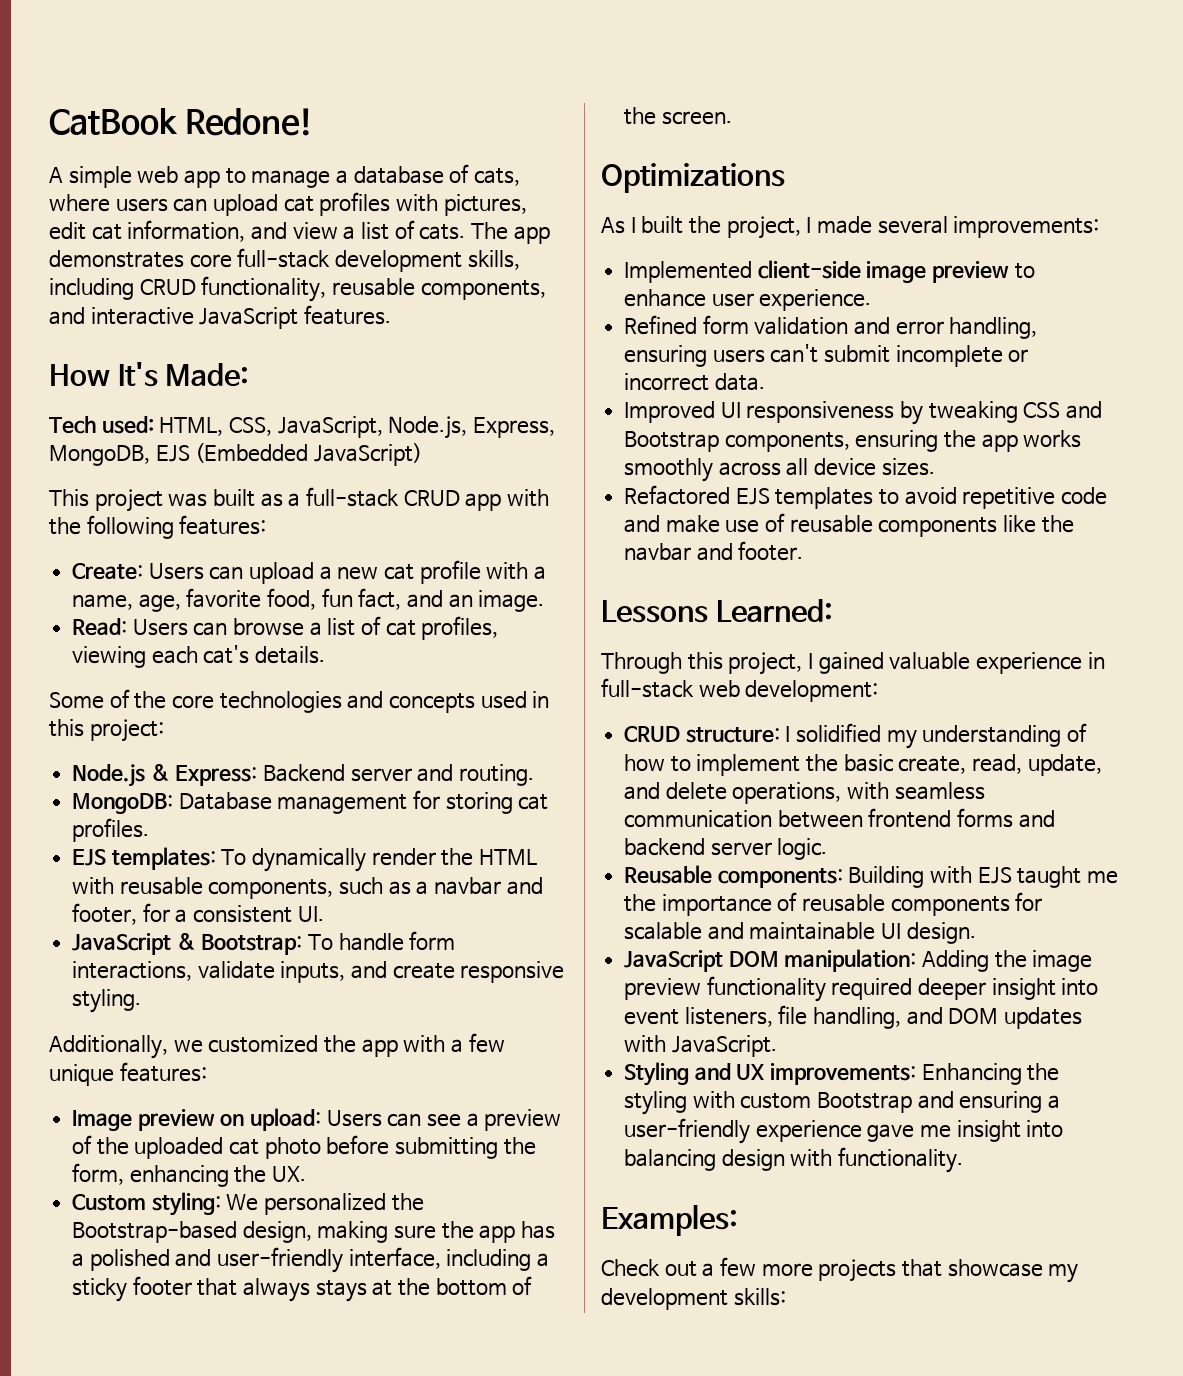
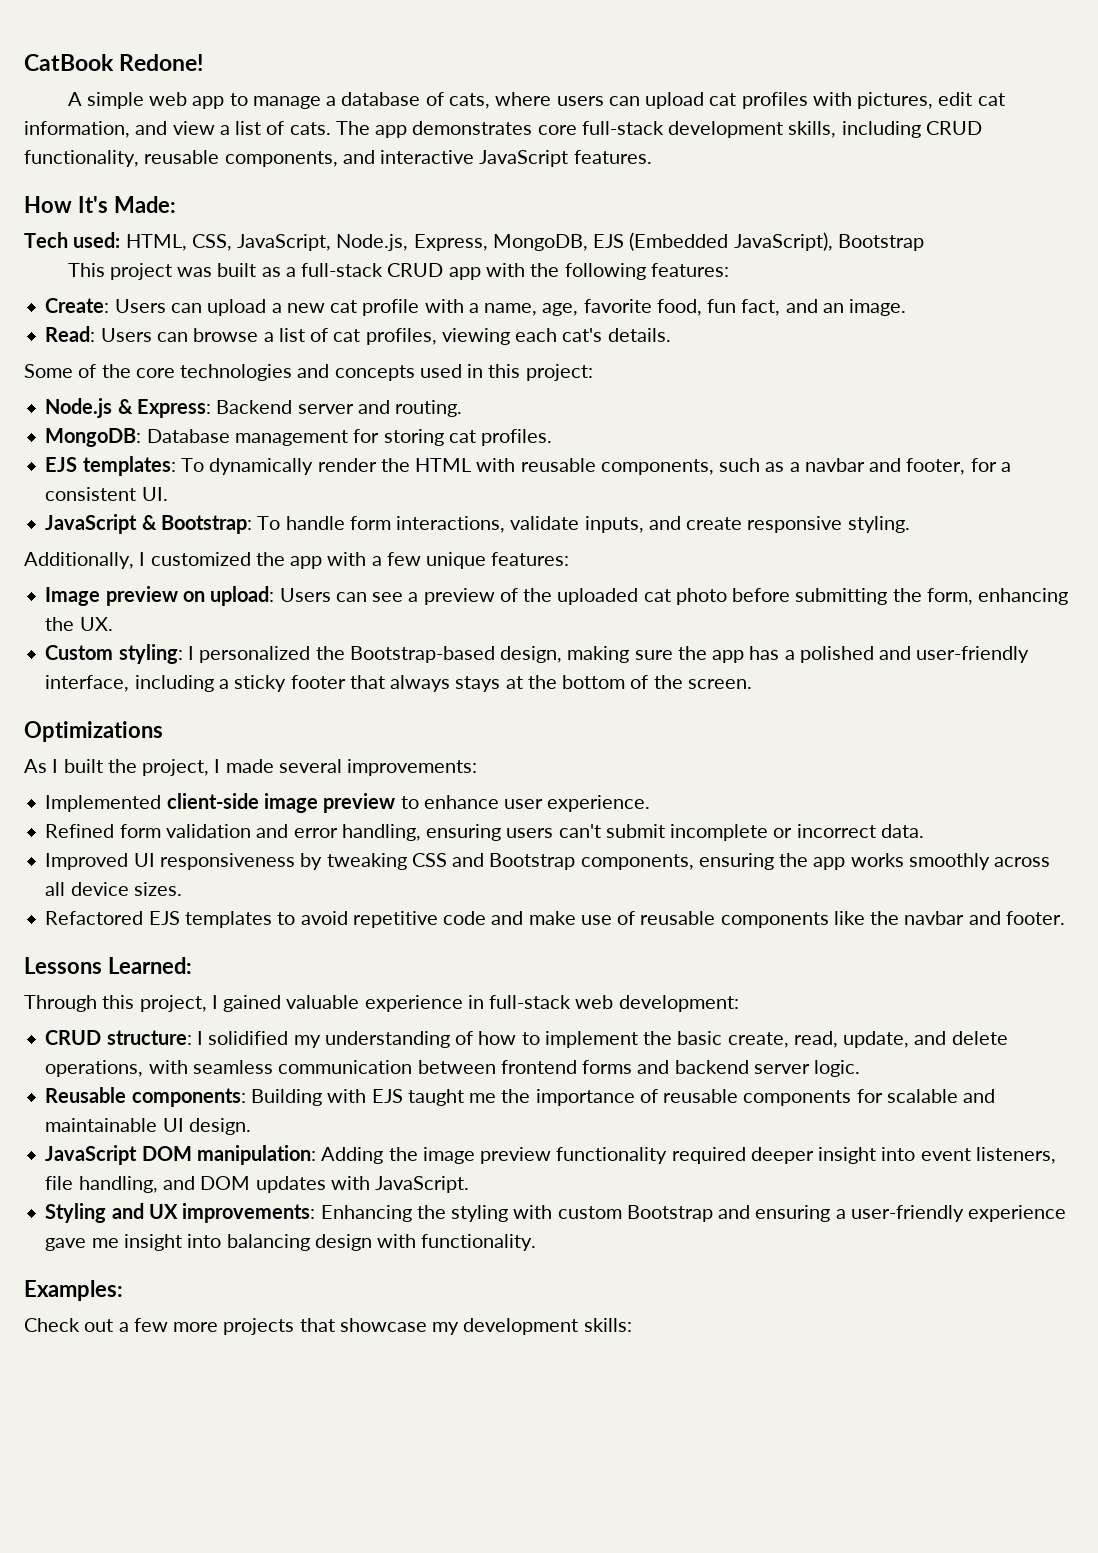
[314,443,423,466] JavaScript) -> [733,232,924,251] JavaScript), Bootstrap
[173,1040,203,1053] we -> [139,552,146,566] I
[226,1194,259,1211] We -> [187,646,194,660] I

